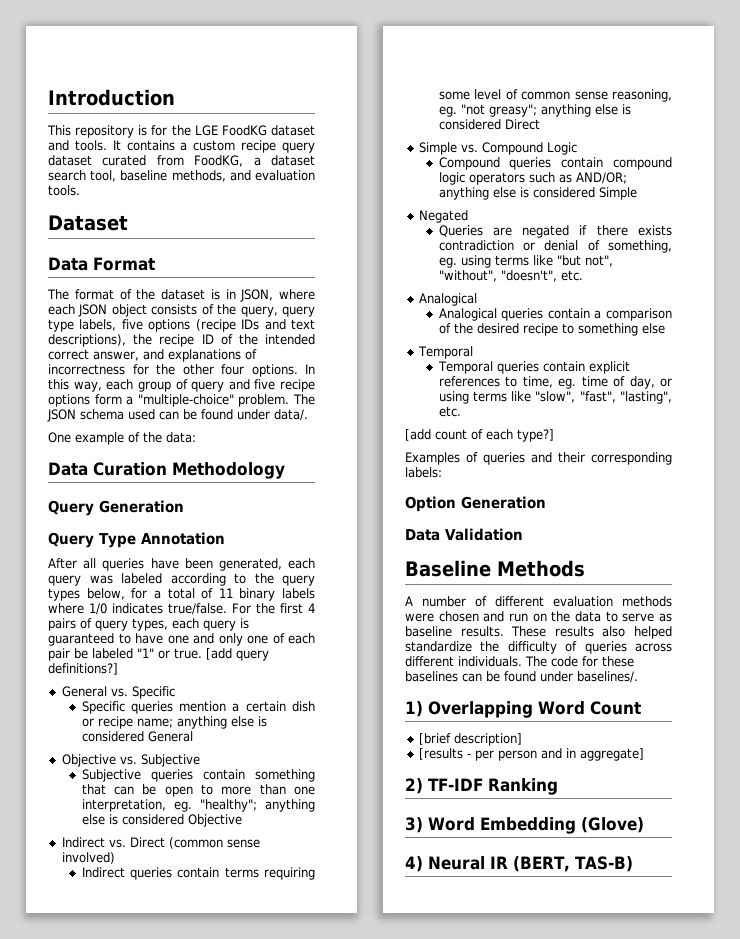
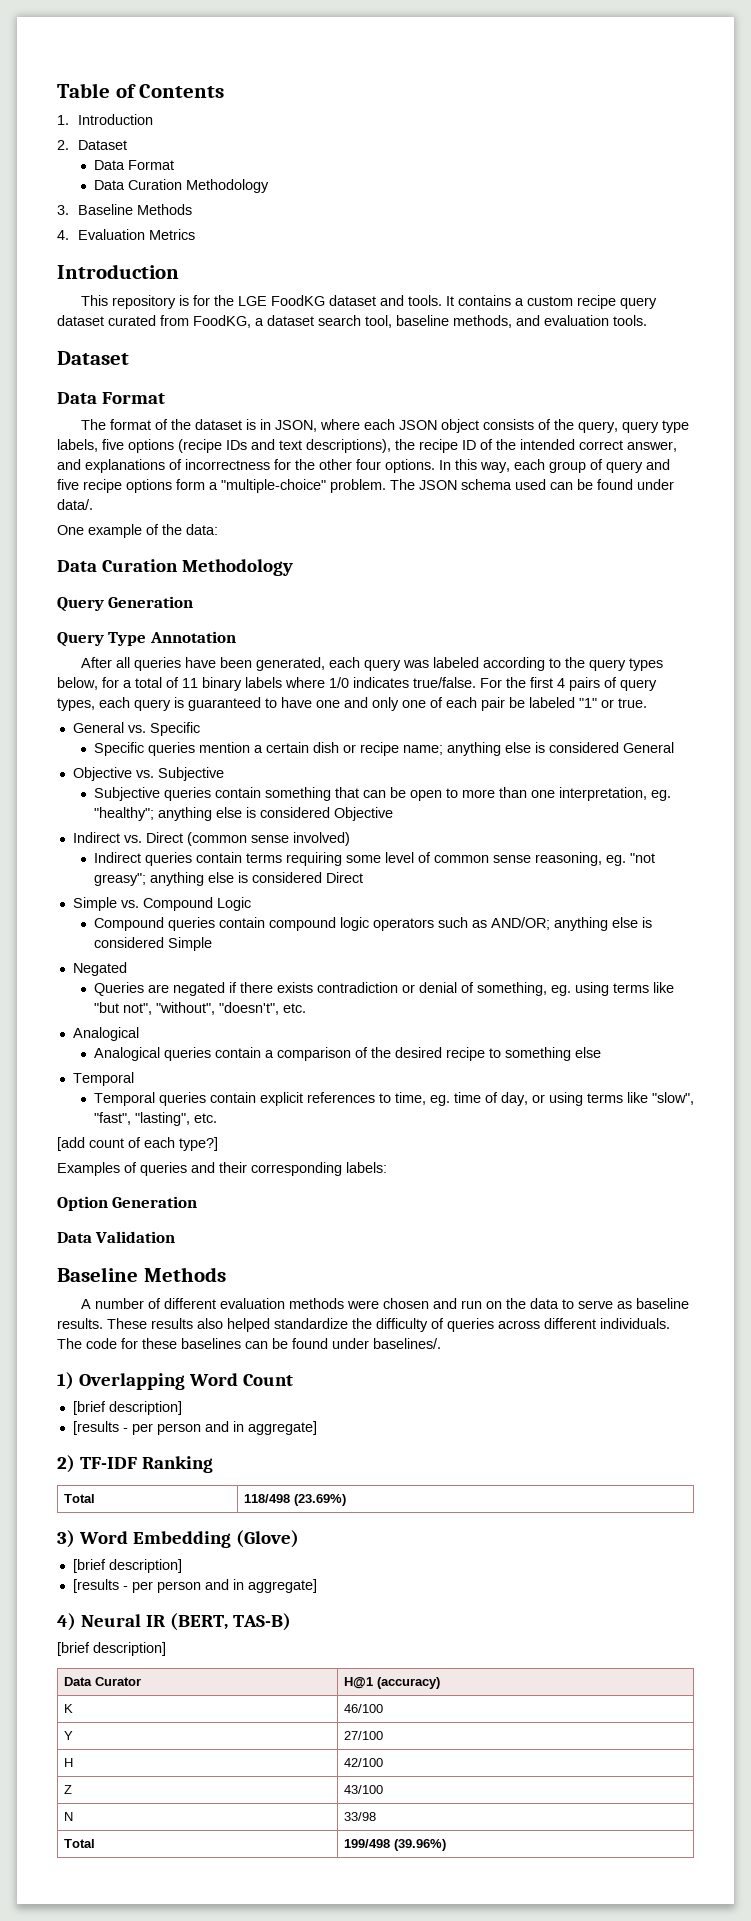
(48, 97) none -> [57,83,225,98] [57,114,154,125] [57,140,128,150] [93,160,174,170] [93,179,269,193] [57,204,193,215] [57,229,196,240] Table of Contents // 1. Introduction // 2. Dataset // Data Format // Data Curation Methodology // 3. Baseline Methods // 4. Evaluation Metrics //
[206,648,269,661] [48,663,118,675] [add query definitions?] -> (647, 703) none
(558, 786) none -> [64,1494,96,1503] [244,1494,347,1506] // Total | 118/498 (23.69%)
(644, 825) none -> [72,1559,182,1573] [72,1579,317,1593] // [brief description] // [results - per person and in aggregate]
(633, 864) none -> [57,1642,166,1656] [64,1677,142,1686] [344,1677,441,1689] [64,1704,74,1713] [344,1704,384,1713] [64,1731,74,1740] [344,1731,384,1740] [64,1758,74,1767] [344,1758,384,1767] [64,1785,73,1794] [344,1785,384,1794] [64,1812,74,1821] [344,1812,377,1821] [64,1839,96,1848] [344,1839,447,1851] // [brief description] // Data Curator | H@1 (accuracy) // K | 46/100 // Y | 27/100 // H | 42/100 // Z | 43/100 // N | 33/98 // Total | 199/498 (39.96%)

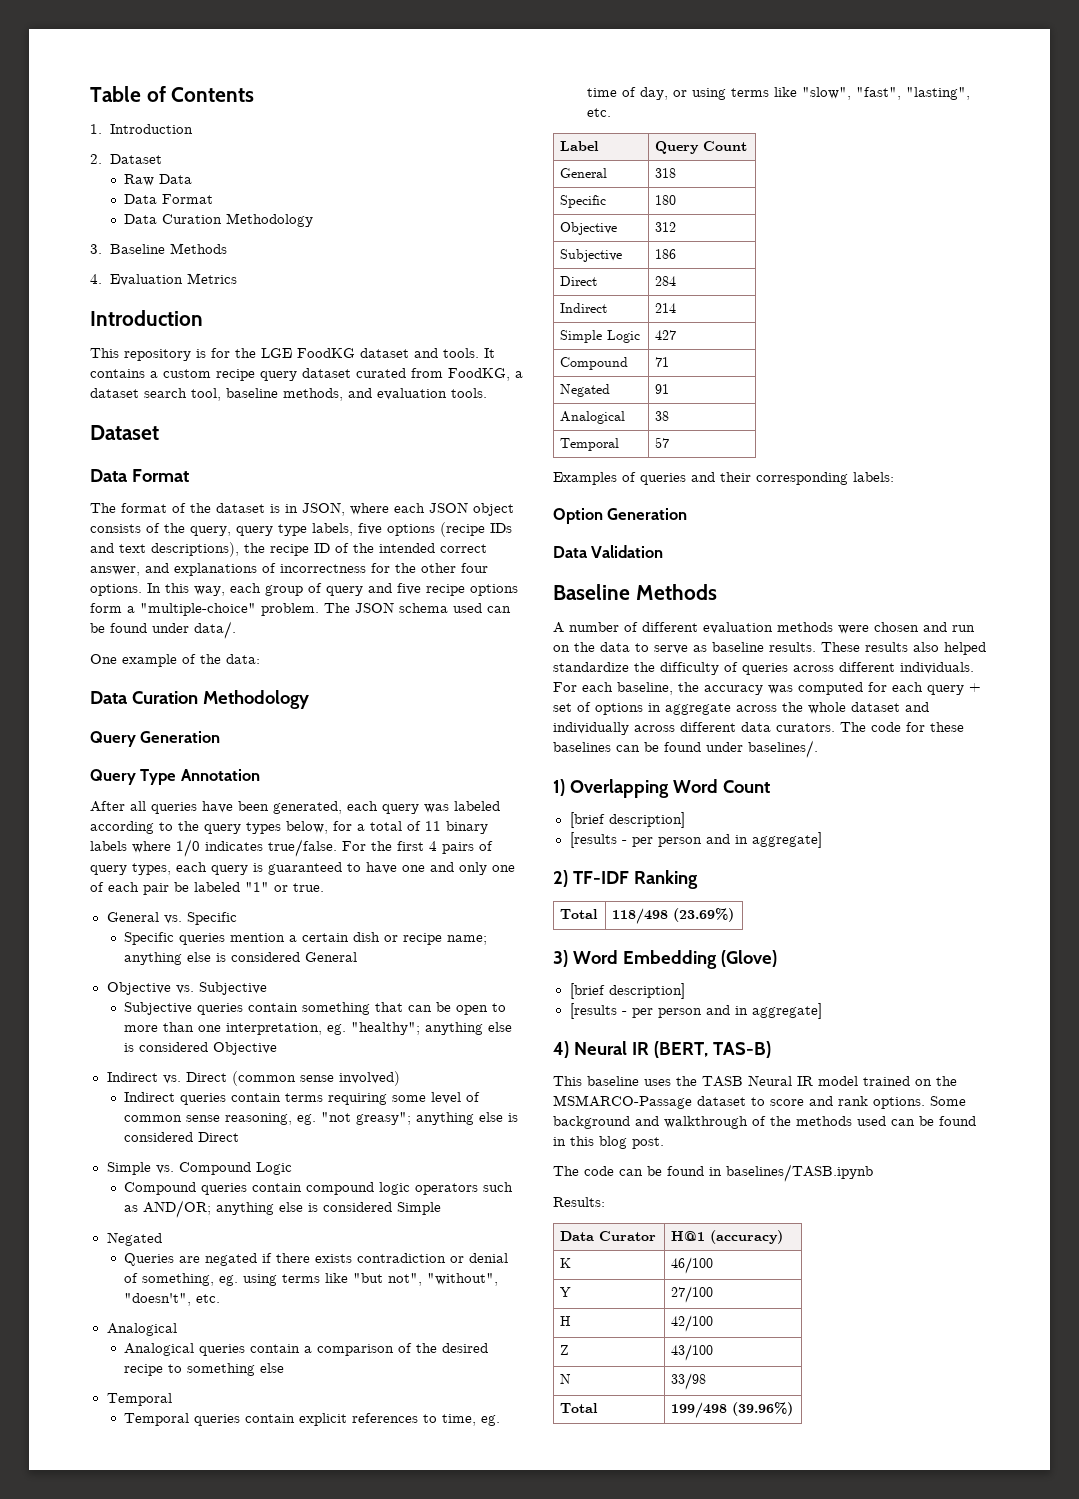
(128, 145) none -> [124,174,193,186] // Raw Data
[57,1137,218,1151] // [add count of each type?] -> [560,141,600,151] [655,141,748,154] [560,168,608,178] [655,168,677,178] [560,195,607,208] [655,195,677,205] [560,222,618,235] [655,222,677,232] [560,249,623,262] [655,249,677,259] [560,276,598,286] [655,276,677,286] [560,303,608,313] [655,303,677,313] [560,330,641,343] [655,330,677,340] [560,357,629,370] [655,357,670,367] [560,384,611,397] [655,384,670,394] [560,411,626,424] [655,411,670,421] [560,438,620,451] [655,437,670,448] // Label | Query Count // General | 318 // Specific | 180 // Objective | 312 // Subjective | 186 // Direct | 284 // Indirect | 214 // Simple Logic | 427 // Compound | 71 // Negated | 91 // Analogical | 38 // Temporal | 57
(670, 1323) none -> [553,682,981,695] [553,702,929,715] [553,722,835,735] For each baseline, the accuracy was computed for each query + set of options in aggregate across the whole dataset and individually across different data curators.
[57,1642,166,1656] [brief description] -> [553,1075,957,1087] [553,1095,966,1109] [553,1116,976,1129] [553,1136,664,1149] [553,1164,873,1182] [553,1197,605,1207] This baseline uses the TASB Neural IR model trained on the MSMARCO-Passage dataset to score and rank options. Some background and walkthrough of the methods used can be found in this blog post. // The code can be found in baselines/TASB.ipynb // Results:

